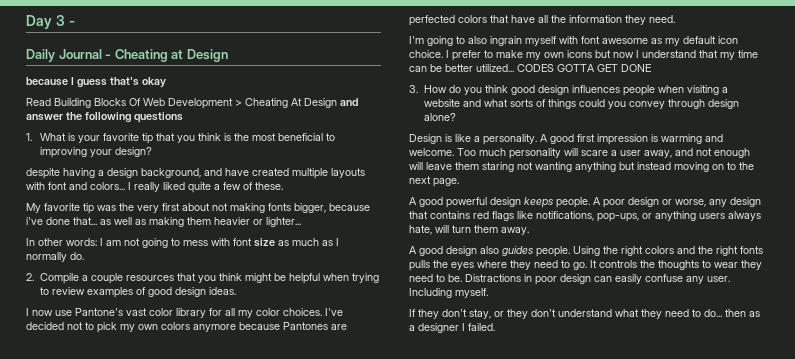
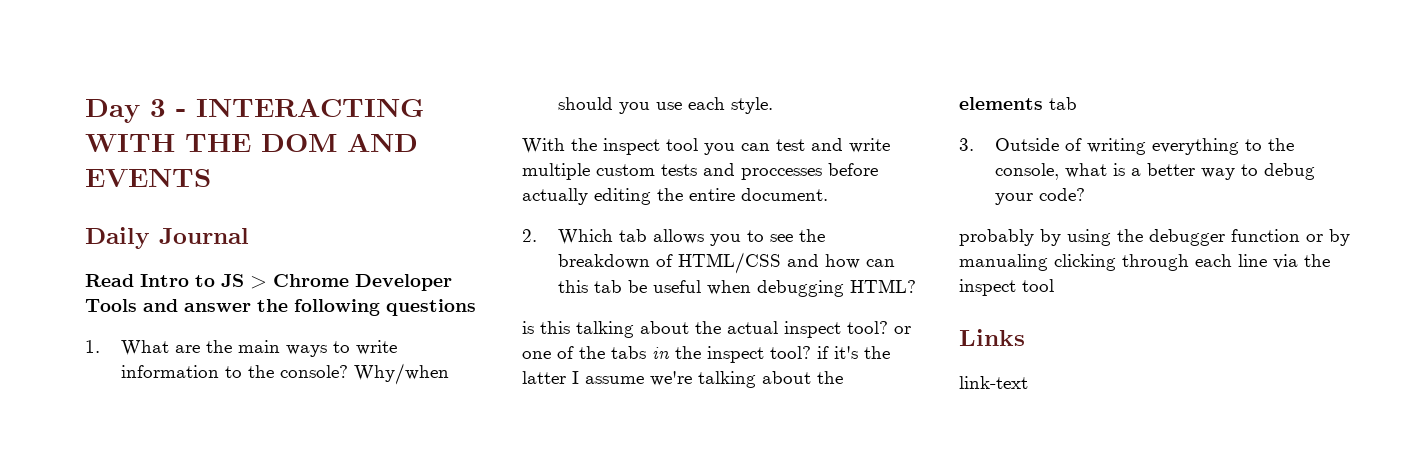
[26,49,228,62] [26,77,166,88] [26,98,337,109] // Daily Journal - Cheating at Design // because I guess that's okay // Read Building Blocks Of Web Development > Cheating At Design -> [196,98,424,117] [85,133,418,152] [85,168,211,187] [85,227,249,249] [85,274,452,291] [85,299,137,312] INTERACTING WITH THE DOM AND EVENTS // Daily Journal // Read Intro to JS > Chrome Developer Tools
[67,133,335,144] [39,147,152,158] [26,168,365,179] [26,182,283,193] [26,203,370,214] [26,217,301,227] [26,238,339,248] [26,252,84,262] [26,273,379,284] [39,287,236,298] [26,308,343,318] [26,322,347,333] [409,15,675,26] [409,36,738,46] [409,50,758,61] [409,64,651,72] [409,85,728,96] [423,99,739,109] [423,113,456,121] [409,134,723,145] [409,148,750,159] [409,162,754,172] [409,176,459,187] [409,197,761,208] [409,211,761,222] [409,225,529,235] [409,246,763,257] [409,260,762,271] [409,274,730,285] [409,288,488,298] [409,309,760,319] [409,323,495,333] is your favorite tip that you think is the most beneficial to improving your design? // despite having a design background, and have created multiple layouts with font and colors... I really liked quite a few of these. // My favorite tip was the very first about not making fonts bigger, because i've done that... as well as making them heavier or lighter... // In other words: I am not going to mess with font size as much as I normally do. // 2. Compile a couple resources that you think might be helpful when trying to review examples of good design ideas. // I now use Pantone's vast color library for all my color choices. I've decided not to pick my own colors anymore because Pantones are perfected colors that have all the information they need. // I'm going to also ingrain myself with font awesome as my default icon choice. I prefer to make my own icons but now I understand that my time can be better utilized... CODES GOTTA GET DONE // 3. How do you think good design influences people when visiting a website and what sorts of things could you convey through design alone? // Design is like a personality. A good first impression is warming and welcome. Too much personality will scare a user away, and not enough will leave them staring not wanting anything but instead moving on to the next page. // A good powerful design keeps people. A poor design or worse, any design that contains red flags like notifications, pop-ups, or anything users always hate, will turn them away. // A good design also guides people. Using the right colors and the right fonts pulls the eyes where they need to go. It controls the thoughts to wear they need to be. Distractions in poor design can easily confuse any user. Including myself. // If they don't stay, or they don't understand what they need to do... then as a designer I failed. -> [175,340,398,357] [121,363,450,385] [558,97,774,114] [522,138,890,155] [522,163,878,180] [522,188,828,205] [522,229,826,246] [558,252,896,274] [558,279,917,297] [522,321,911,338] [522,346,890,363] [522,371,843,388] [959,97,1077,110] [959,138,1295,155] [995,163,1316,180] [995,188,1086,205] [959,229,1350,246] [959,254,1330,271] [959,279,1054,296] [959,329,1025,346] [959,376,1028,389] are the main ways to write information to the console? Why/when should you use each style. // With the inspect tool you can test and write multiple custom tests and proccesses before actually editing the entire document. // 2. Which tab allows you to see the breakdown of HTML/CSS and how can this tab be useful when debugging HTML? // is this talking about the actual inspect tool? or one of the tabs in the inspect tool? if it's the latter I assume we're talking about the elements tab // 3. Outside of writing everything to the console, what is a better way to debug your code? // probably by using the debugger function or by manualing clicking through each line via the inspect tool // Links // link-text

